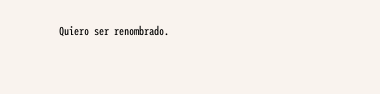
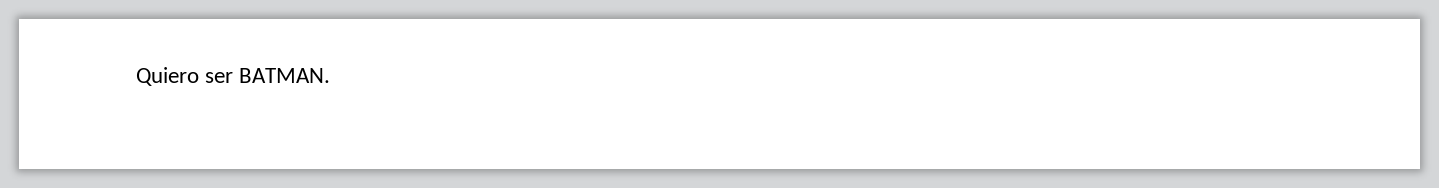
[114,25,169,36] renombrado. -> [239,68,331,83] BATMAN.

